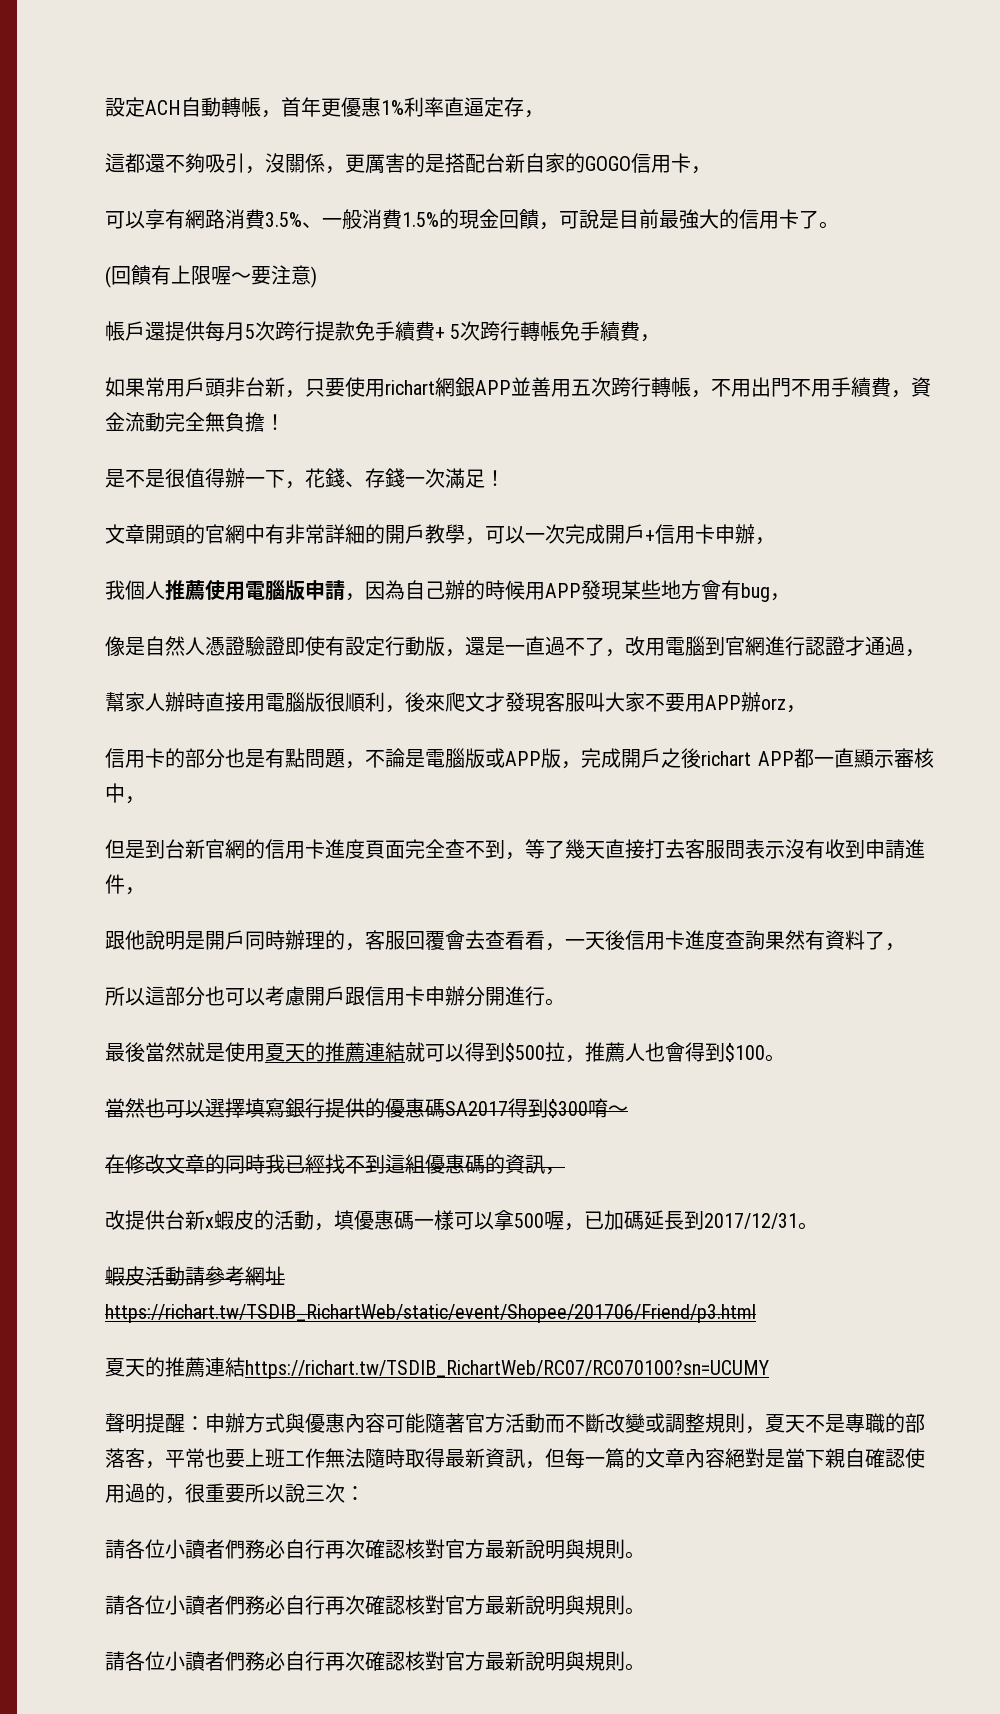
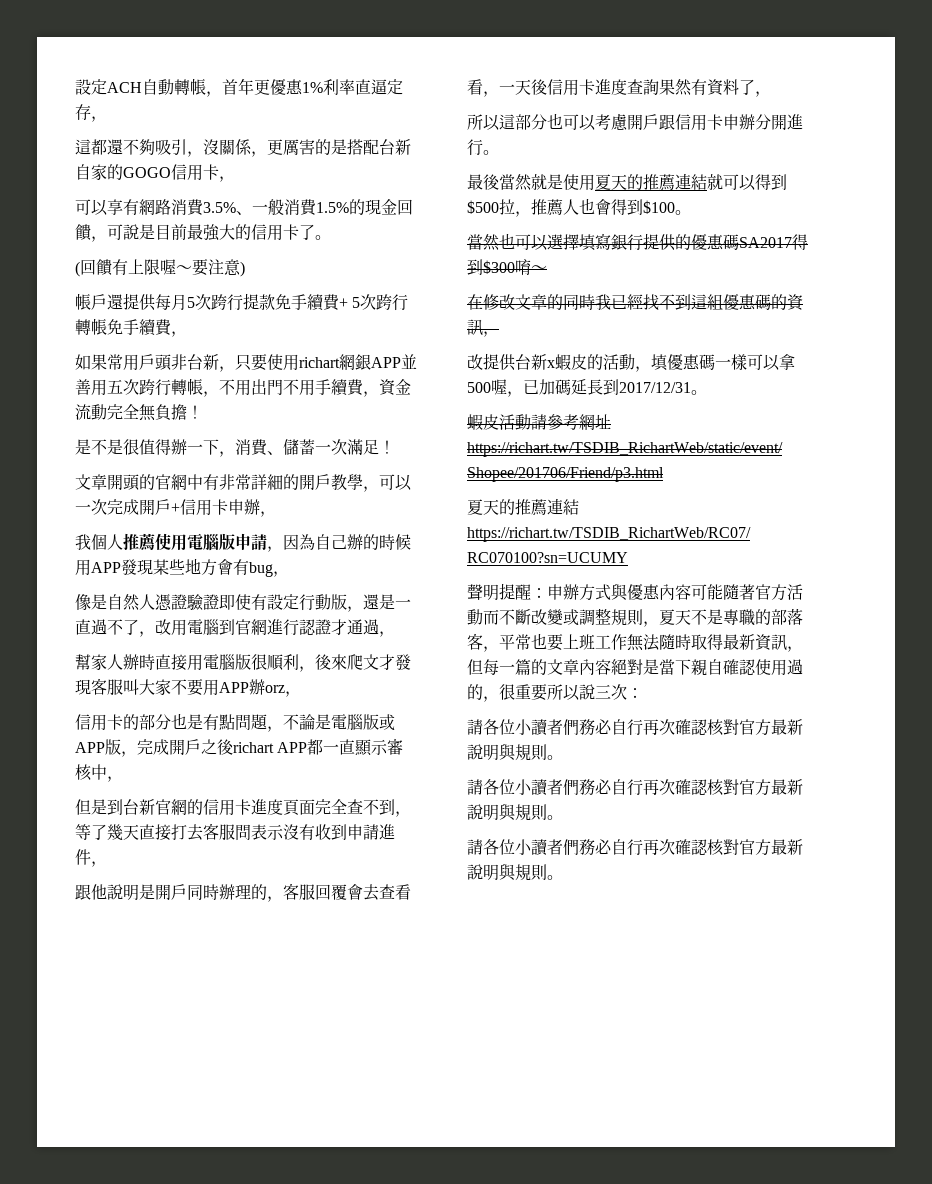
[305,468,405,488] 花錢、存錢 -> [235,439,315,456] 消費、儲蓄

